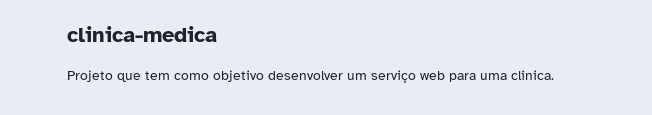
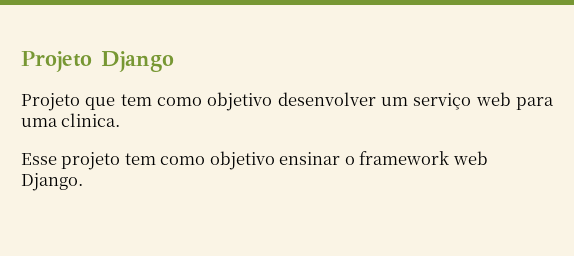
[67,26,217,42] clinica-medica -> [21,51,174,72] Projeto Django
(554, 75) none -> [21,151,488,170] [21,173,83,191] // Esse projeto tem como objetivo ensinar o framework web Django.

